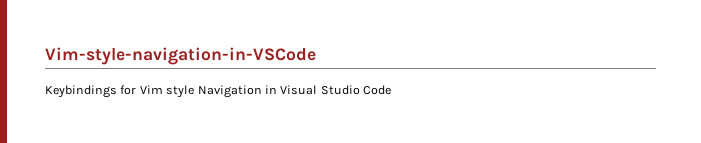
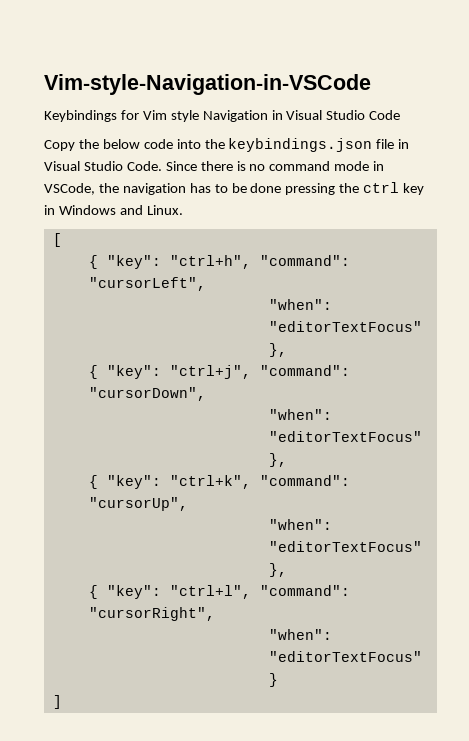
[45,47,316,65] Vim-style-navigation-in-VSCode -> [44,74,371,95] Vim-style-Navigation-in-VSCode
(391, 90) none -> [44,138,410,152] [44,161,385,171] [44,182,425,195] [44,205,183,215] [52,233,62,247] [88,255,350,269] [88,277,206,291] [268,299,332,310] [268,321,422,332] [268,343,287,357] [88,365,350,379] [88,387,206,401] [268,409,332,420] [268,431,422,442] [268,453,287,467] [88,475,350,489] [88,497,188,511] [268,519,332,530] [268,541,422,552] [268,563,287,577] [88,585,350,599] [88,607,215,621] [268,629,332,640] [268,651,422,662] [268,673,278,687] [52,695,62,709] // Copy the below code into the keybindings.json file in Visual Studio Code. Since there is no command mode in VSCode, the navigation has to be done pressing the ctrl key in Windows and Linux. // [ // { "key": "ctrl+h", "command": "cursorLeft", // "when": "editorTextFocus" }, // { "key": "ctrl+j", "command": "cursorDown", // "when": "editorTextFocus" }, // { "key": "ctrl+k", "command": "cursorUp", // "when": "editorTextFocus" }, // { "key": "ctrl+l", "command": "cursorRight", // "when": "editorTextFocus" } // ]

